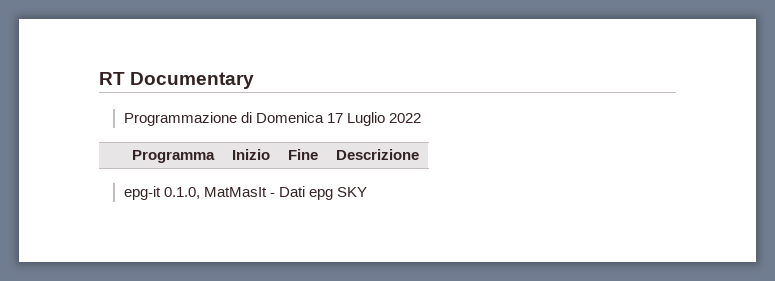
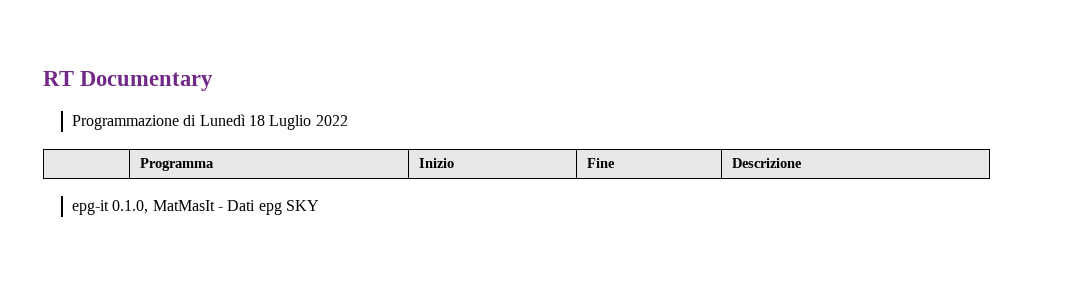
[255,112,343,123] Domenica 17 -> [199,114,265,126] Lunedì 18

